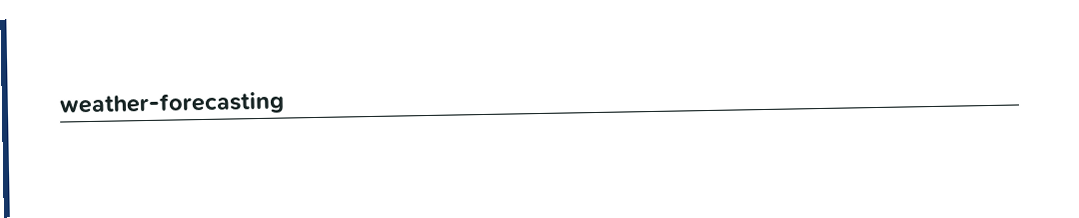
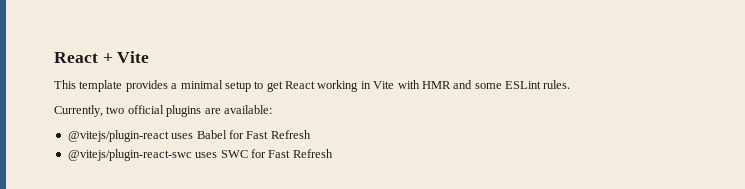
[59,91,285,117] weather-forecasting -> [54,51,150,63] [54,80,571,92] [54,105,272,117] [67,130,311,142] [67,149,333,161] React + Vite // This template provides a minimal setup to get React working in Vite with HMR and some ESLint rules. // Currently, two official plugins are available: // @vitejs/plugin-react uses Babel for Fast Refresh // @vitejs/plugin-react-swc uses SWC for Fast Refresh

